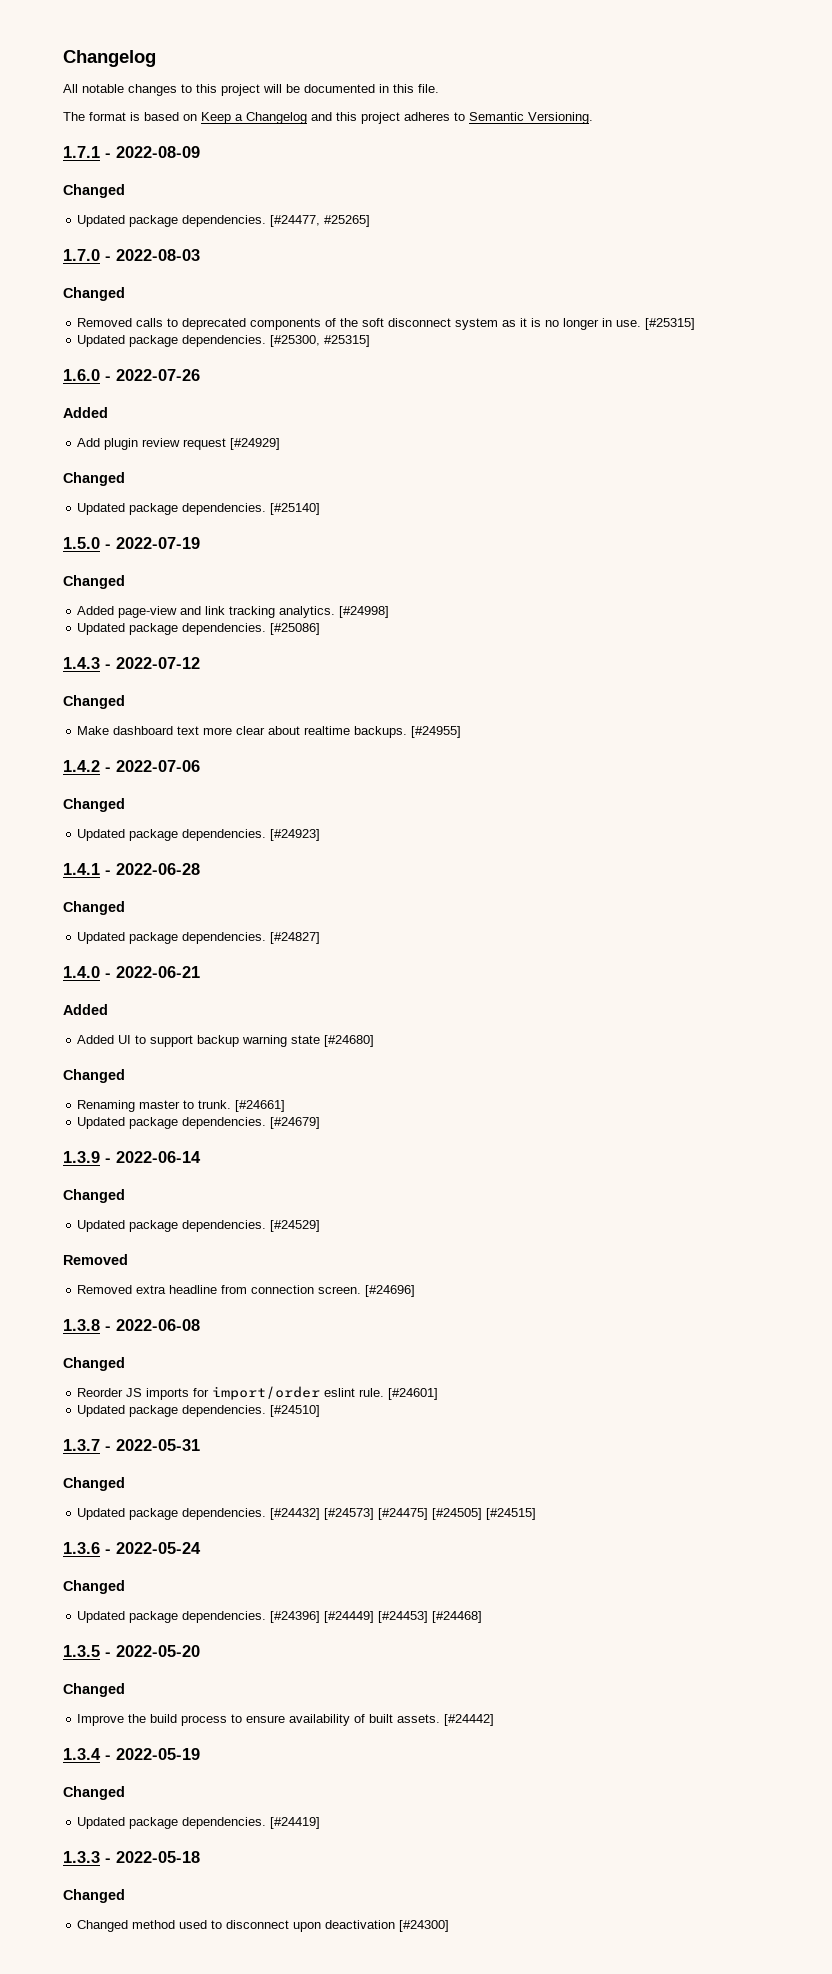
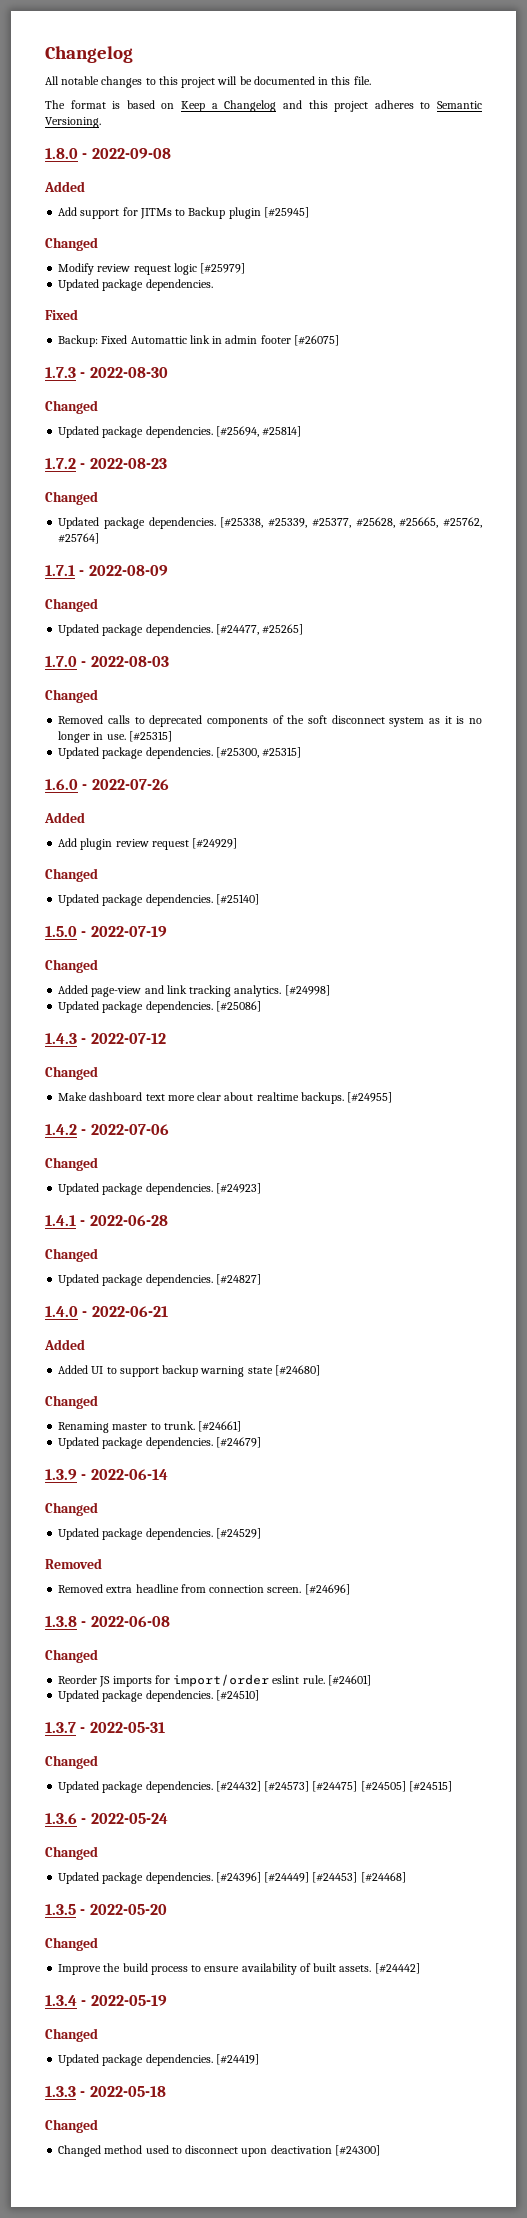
(593, 118) none -> [45,148,171,159] [44,181,85,192] [58,207,309,219] [45,237,98,251] [58,263,246,275] [58,279,213,291] [45,309,78,320] [58,335,339,347] [45,367,168,378] [45,400,98,414] [58,426,302,438] [45,458,167,469] [45,491,98,505] [58,517,483,529] [58,533,100,544] // 1.8.0 - 2022-09-08 // Added // Add support for JITMs to Backup plugin [#25945] // Changed // Modify review request logic [#25979] // Updated package dependencies. // Fixed // Backup: Fixed Automattic link in admin footer [#26075] // 1.7.3 - 2022-08-30 // Changed // Updated package dependencies. [#25694, #25814] // 1.7.2 - 2022-08-23 // Changed // Updated package dependencies. [#25338, #25339, #25377, #25628, #25665, #25762, #25764]

